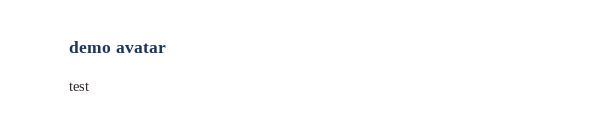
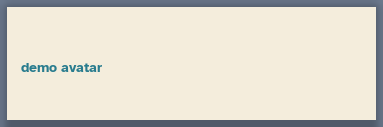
[69,82,89,91] // test -> (102, 67) none

